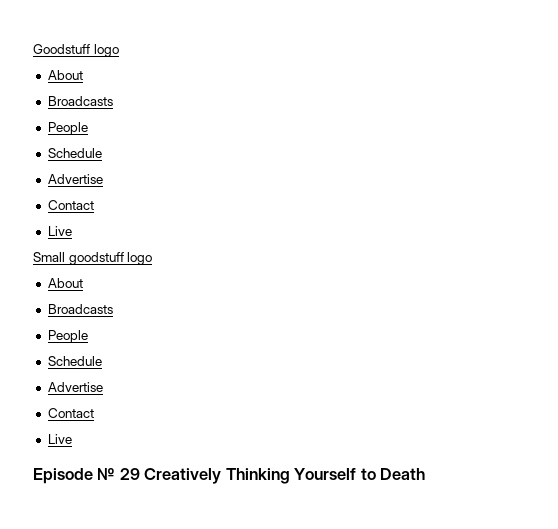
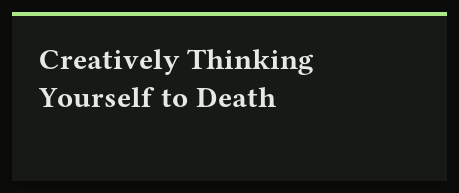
[33,44,119,57] [47,70,83,80] [47,96,113,106] [47,122,88,135] [47,148,102,158] [47,174,103,184] [47,200,94,210] [47,226,72,236] [33,252,153,265] [47,278,83,288] [47,304,113,314] [47,330,88,343] [47,356,102,366] [47,382,103,392] [47,408,94,418] [47,434,72,444] [33,468,140,484] Goodstuff logo // About // Broadcasts // People // Schedule // Advertise // Contact // Live // Small goodstuff logo // About // Broadcasts // People // Schedule // Advertise // Contact // Live // Episode № 29 -> (39, 62) none

